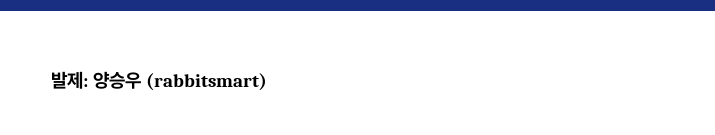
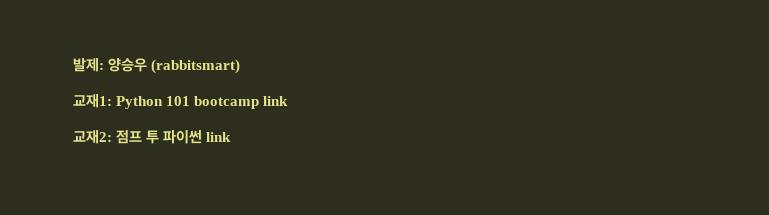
(268, 82) none -> [73,94,289,109] [73,130,232,144] // 교재1: Python 101 bootcamp link // 교재2: 점프 투 파이썬 link

